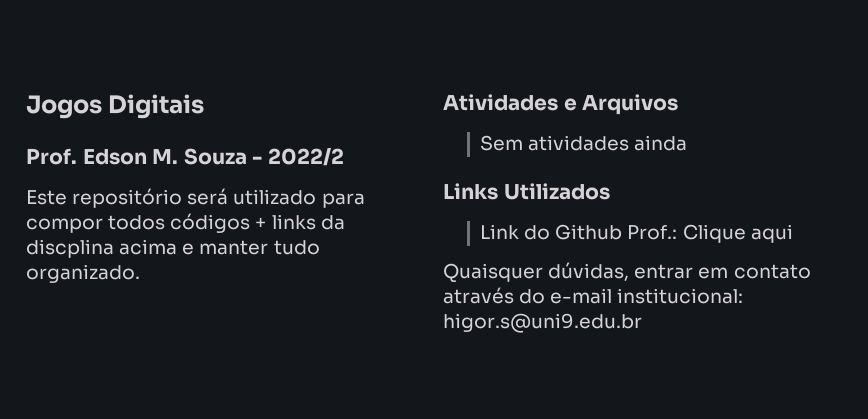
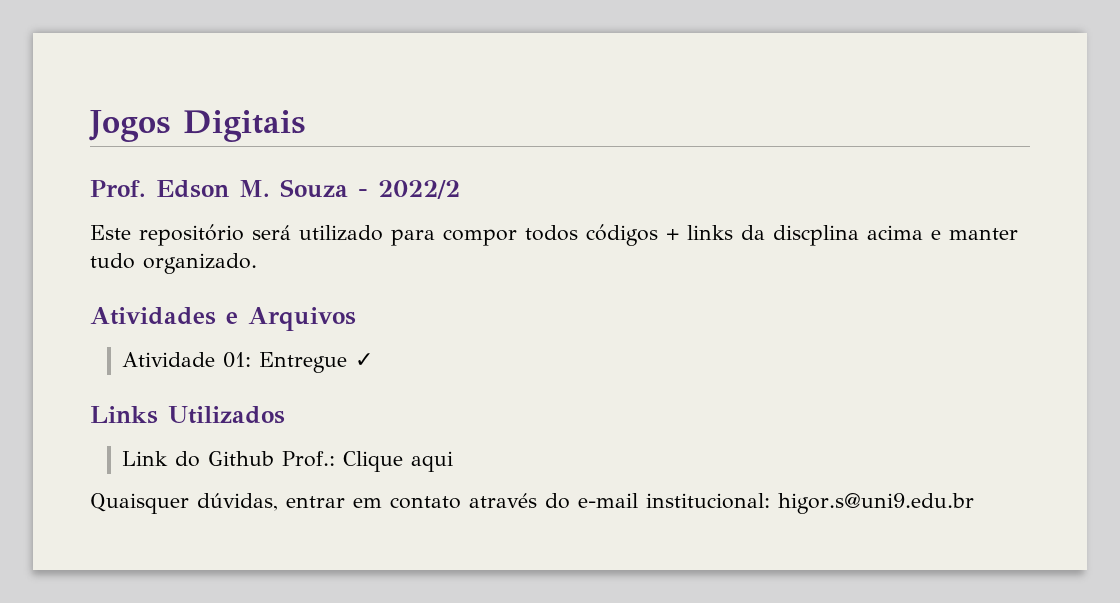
[479,135,688,151] Sem atividades ainda -> [122,352,374,373] Atividade 01: Entregue ✓

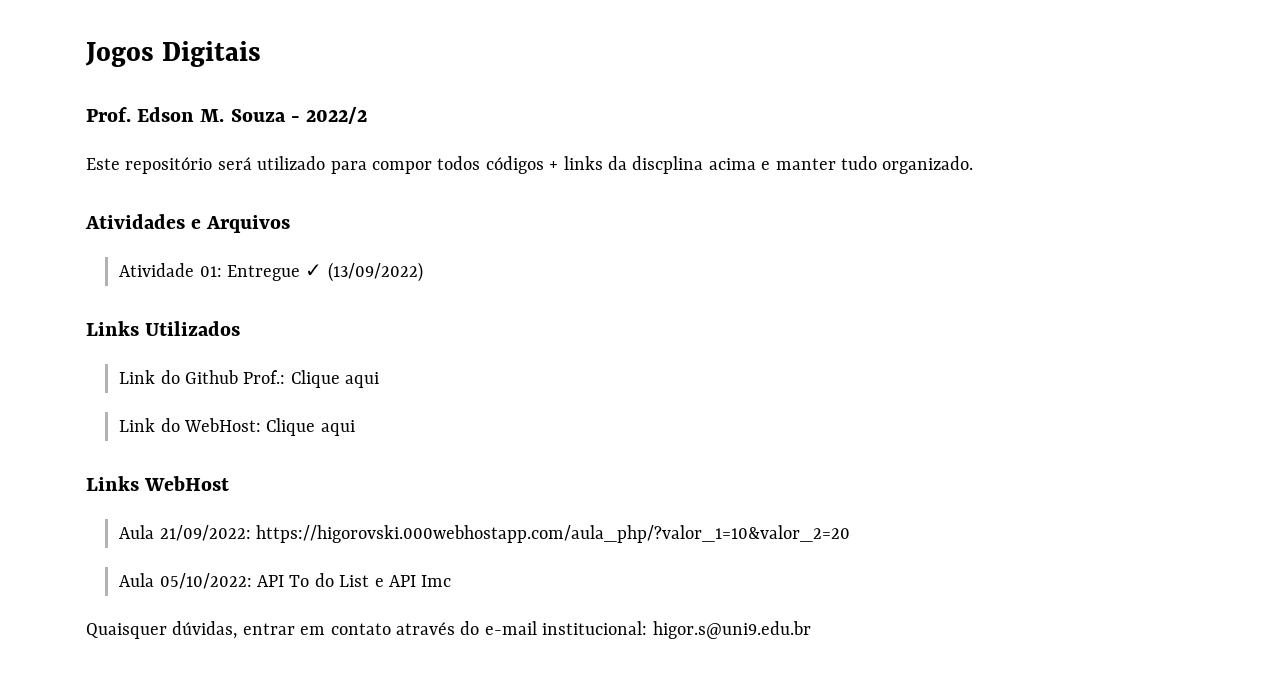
(374, 360) none -> [327,262,423,282] (13/09/2022)
(454, 461) none -> [119,418,355,436] [86,476,230,491] [119,525,851,543] [119,573,452,589] // Link do WebHost: Clique aqui // Links WebHost // Aula 21/09/2022: https://higorovski.000webhostapp.com/aula_php/?valor_1=10&valor_2=20 // Aula 05/10/2022: API To do List e API Imc

